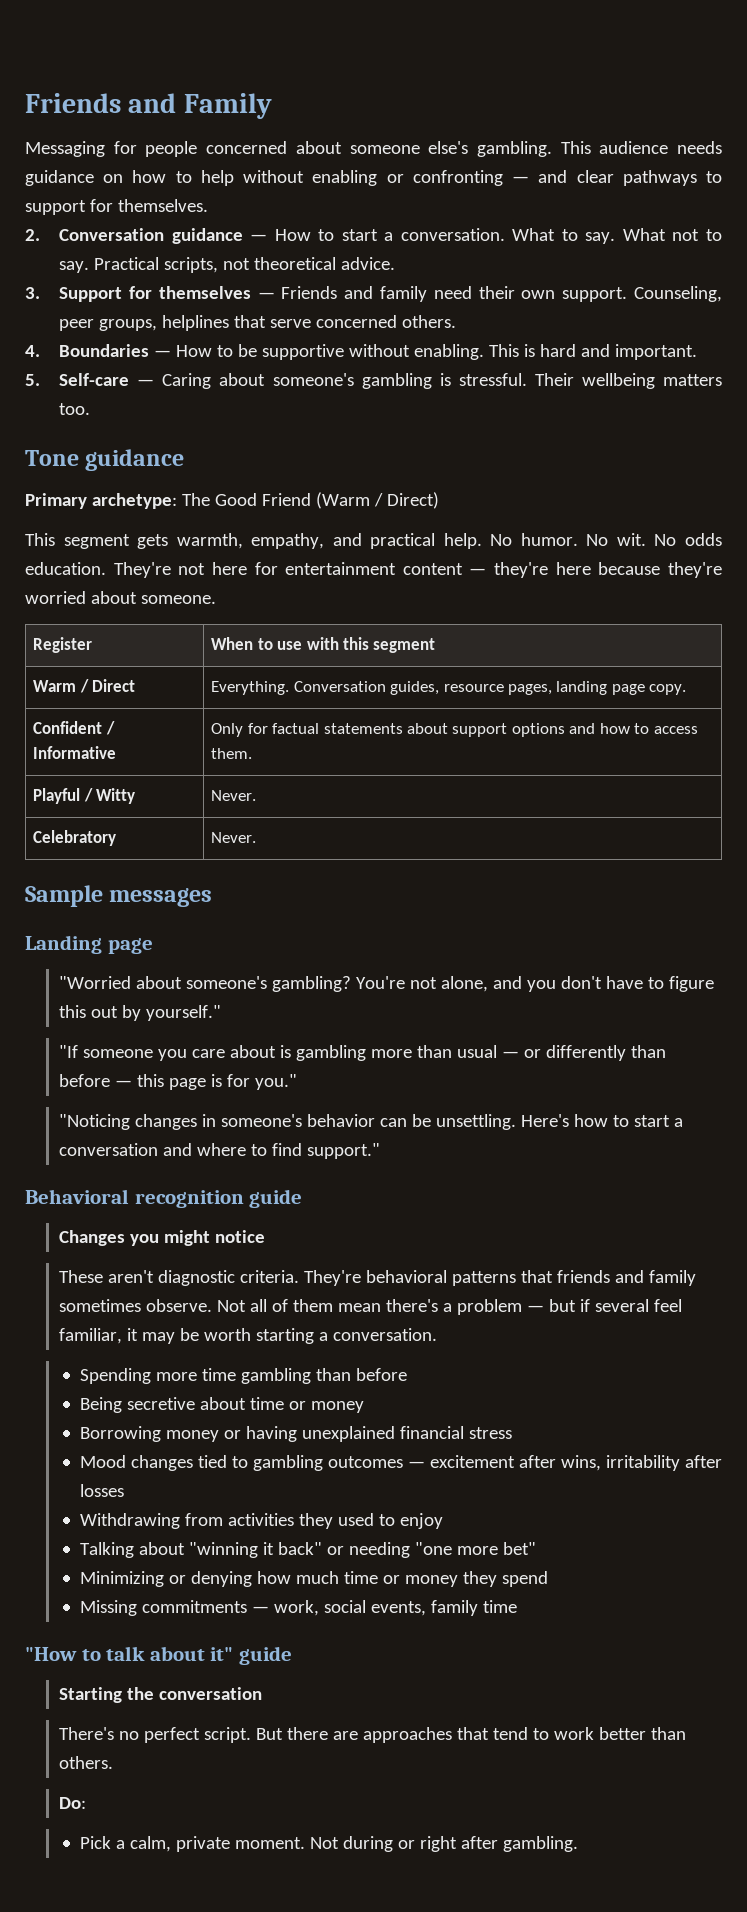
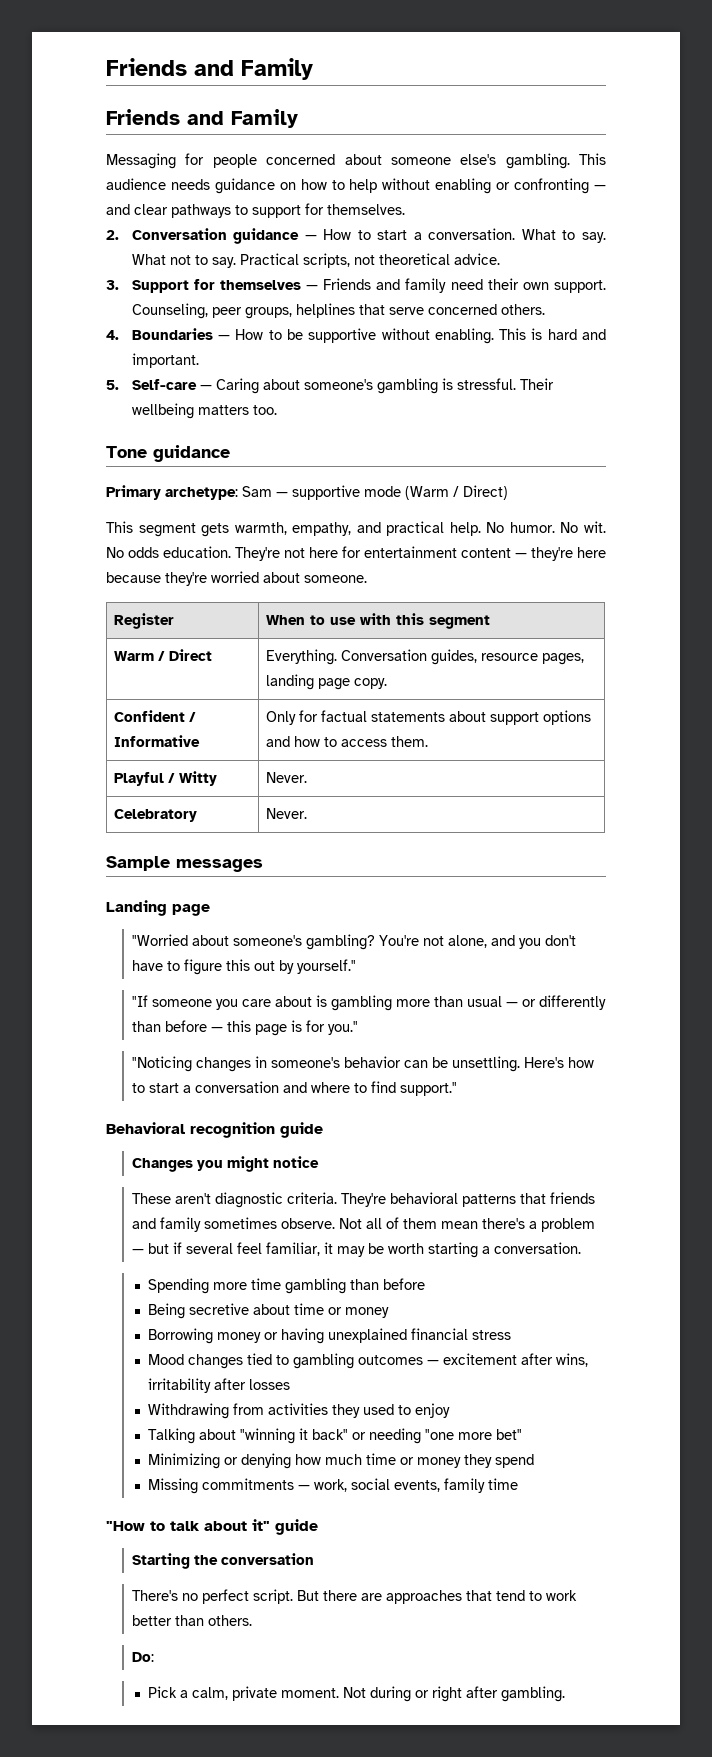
[25,93,272,119] Friends and Family -> [106,58,313,80] [106,109,298,128] Friends and Family // Friends and Family
[181,493,311,506] The Good Friend -> [242,485,401,500] Sam — supportive mode

